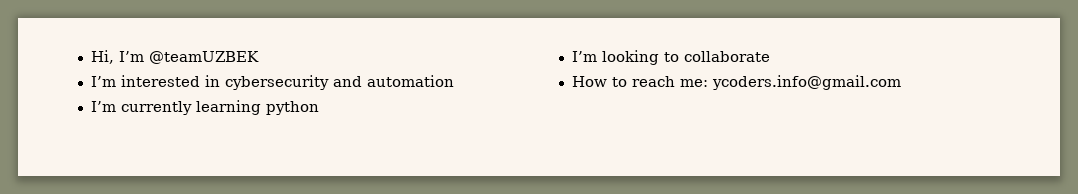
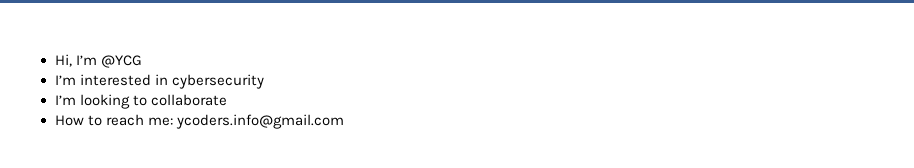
[148,51,259,64] @teamUZBEK -> [100,55,142,68] @YCG
[332,75,454,87] [90,100,319,115] and automation // I’m currently learning python -> (264, 81) none

